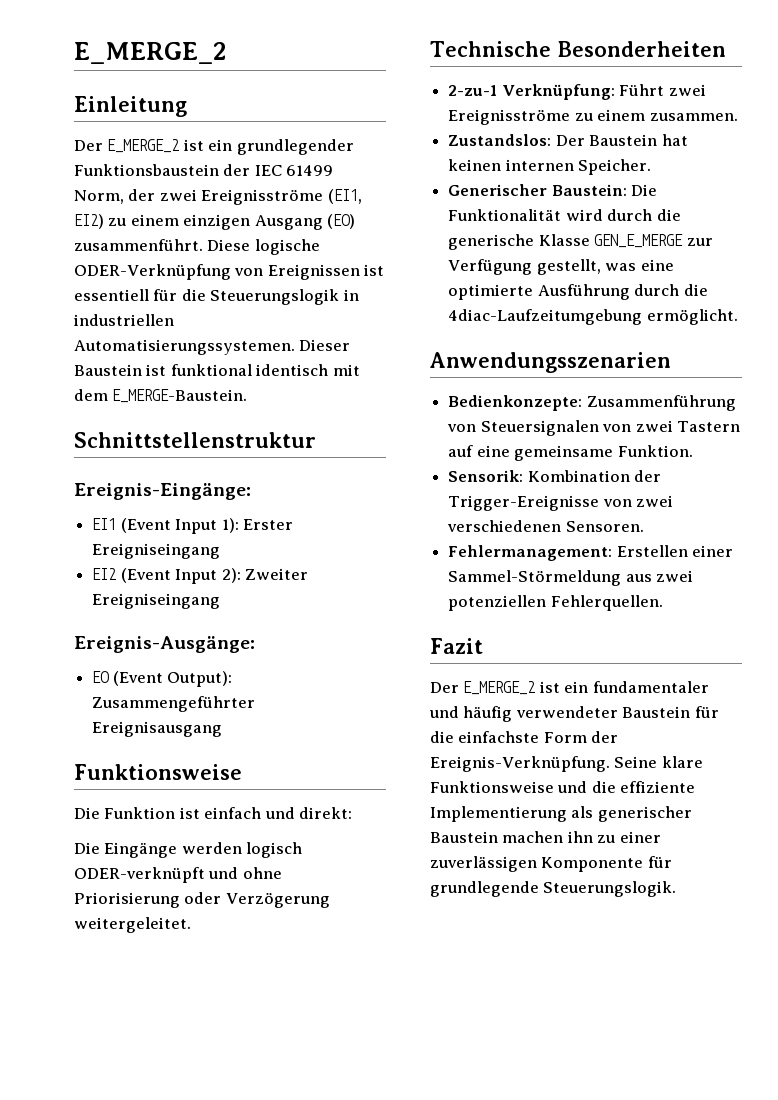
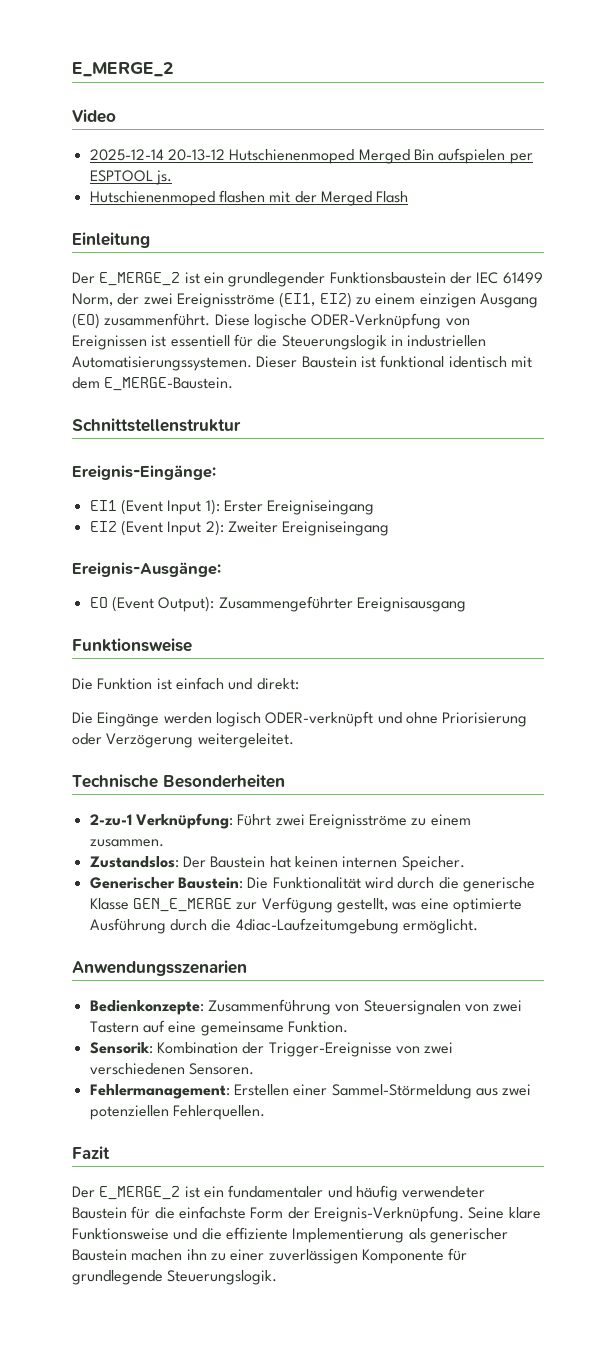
[74,42,226,64] E_MERGE_2 -> [72,62,173,77] [72,109,116,123] [89,148,533,164] [89,170,172,185] [89,190,409,206] E_MERGE_2 // Video // 2025-12-14 20-13-12 Hutschienenmoped Merged Bin aufspielen per ESPTOOL js. // Hutschienenmoped flashen mit der Merged Flash

